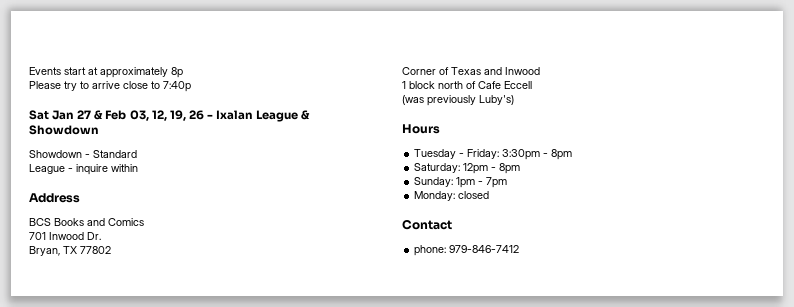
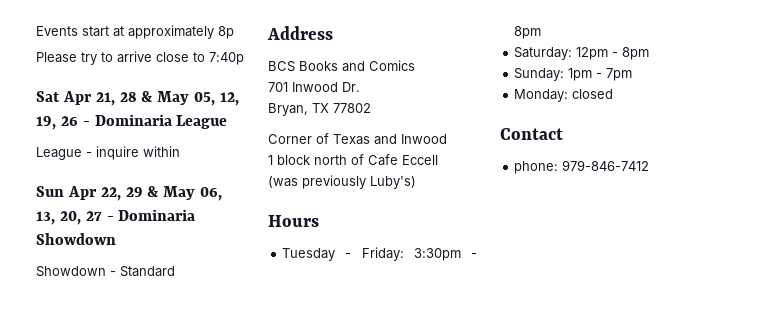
[52,110,149,121] Jan 27 & Feb 03, -> [62,91,216,106] Apr 21, 28 & May 05,
[216,110,311,122] Ixalan League & -> [94,114,228,129] [36,146,180,160] [36,186,223,201] [36,209,196,225] Dominaria League // League - inquire within // Sun Apr 22, 29 & May 06, 13, 20, 27 - Dominaria
[29,164,138,175] // League - inquire within -> (175, 271) none

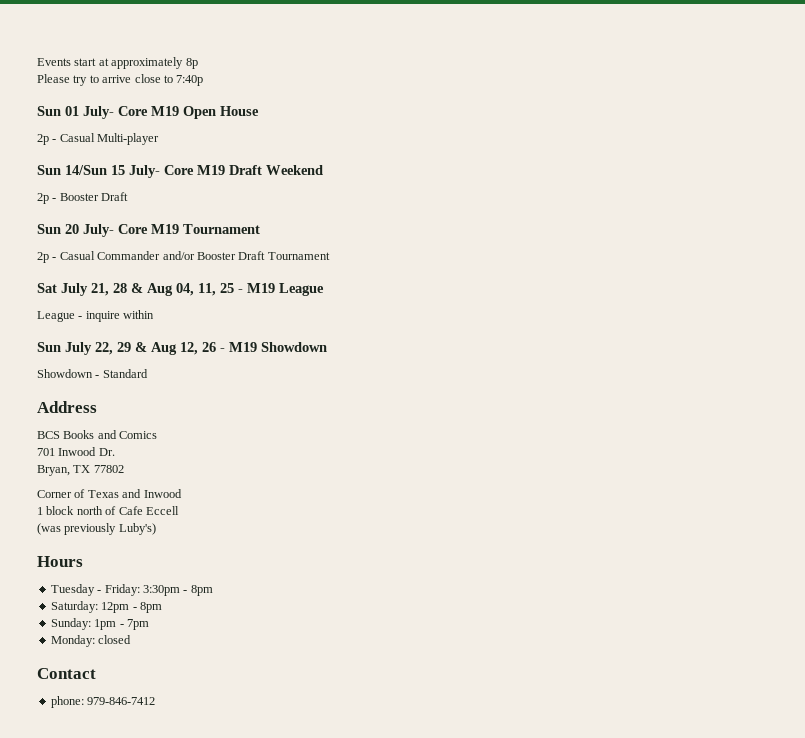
(244, 58) none -> [37,106,259,119] [37,133,160,145] [37,165,323,178] [37,192,129,204] [37,224,260,237] [37,251,330,263] // Sun 01 July- Core M19 Open House // 2p - Casual Multi-player // Sun 14/Sun 15 July- Core M19 Draft Weekend // 2p - Booster Draft // Sun 20 July- Core M19 Tournament // 2p - Casual Commander and/or Booster Draft Tournament
[62,91,92,105] Apr -> [61,283,88,296] July
[157,91,240,106] [36,114,172,130] May 05, 12, 19, 26 - Dominaria -> [147,283,275,296] Aug 04, 11, 25 - M19
[67,186,97,200] Apr -> [65,342,92,355] July
[163,186,223,201] [36,209,196,225] May 06, 13, 20, 27 - Dominaria -> [151,342,257,355] Aug 12, 26 - M19

